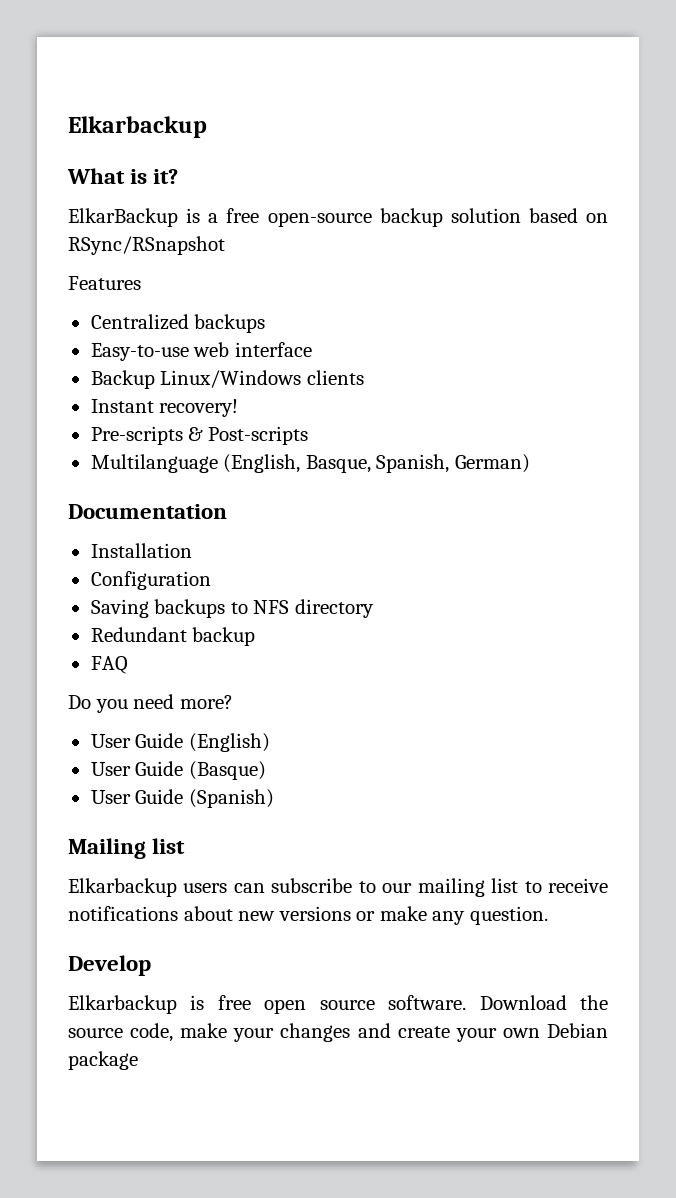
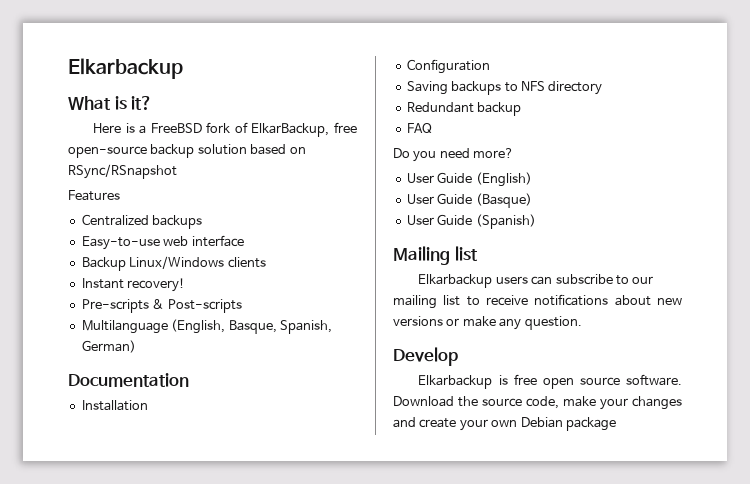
[68,208,178,227] ElkarBackup -> [93,123,122,133] Here
(219, 218) none -> [150,122,330,137] FreeBSD fork of ElkarBackup,

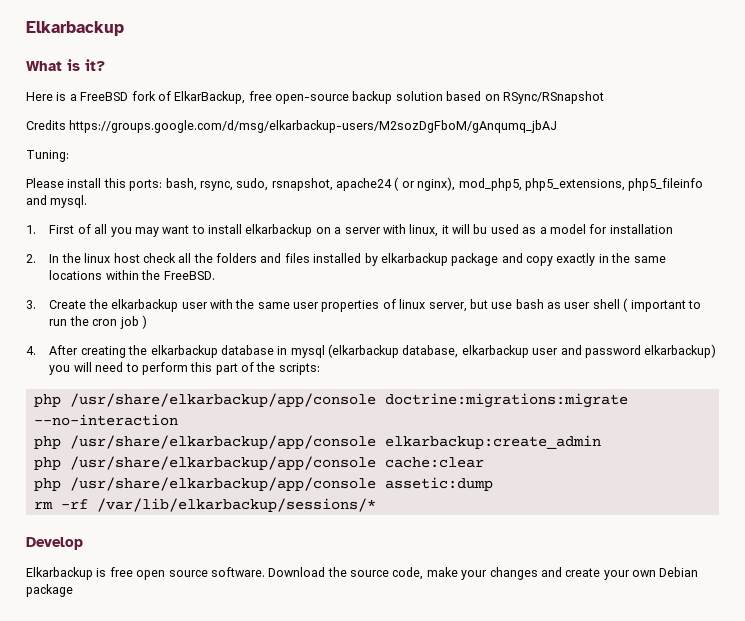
[68,190,120,201] [81,214,203,229] [81,235,244,250] [81,256,266,271] [81,278,186,292] [81,299,242,313] [81,319,332,334] [81,340,136,353] [68,373,189,387] [81,400,148,411] [406,59,490,74] [406,81,603,95] [406,102,522,116] [406,123,432,133] [393,148,515,162] [406,172,532,187] [406,193,532,208] [406,214,536,229] [393,246,478,265] [418,274,654,288] [393,294,682,309] [393,316,582,330] Features // Centralized backups // Easy-to-use web interface // Backup Linux/Windows clients // Instant recovery! // Pre-scripts & Post-scripts // Multilanguage (English, Basque, Spanish, German) // Documentation // Installation // Configuration // Saving backups to NFS directory // Redundant backup // FAQ // Do you need more? // User Guide (English) // User Guide (Basque) // User Guide (Spanish) // Mailing list // Elkarbackup users can subscribe to our mailing list to receive notifications about new versions or make any question. -> [26,120,558,133] [26,150,69,162] [26,177,704,191] [26,195,88,208] [26,224,673,237] [26,253,666,266] [49,270,215,280] [26,298,701,312] [49,315,147,329] [26,344,717,358] [49,362,320,375] [33,393,628,408] [33,414,178,426] [33,435,601,449] [33,456,484,470] [33,477,493,491] [33,498,376,512] Credits https://groups.google.com/d/msg/elkarbackup-users/M2sozDgFboM/gAnqumq_jbAJ // Tuning: // Please install this ports: bash, rsync, sudo, rsnapshot, apache24 ( or nginx), mod_php5, php5_extensions, php5_fileinfo and mysql. // 1. First of all you may want to install elkarbackup on a server with linux, it will bu used as a model for installation // 2. In the linux host check all the folders and files installed by elkarbackup package and copy exactly in the same locations within the FreeBSD. // 3. Create the elkarbackup user with the same user properties of linux server, but use bash as user shell ( important to run the cron job ) // 4. After creating the elkarbackup database in mysql (elkarbackup database, elkarbackup user and password elkarbackup) you will need to perform this part of the scripts: // php /usr/share/elkarbackup/app/console doctrine:migrations:migrate --no-interaction // php /usr/share/elkarbackup/app/console elkarbackup:create_admin // php /usr/share/elkarbackup/app/console cache:clear // php /usr/share/elkarbackup/app/console assetic:dump // rm -rf /var/lib/elkarbackup/sessions/*

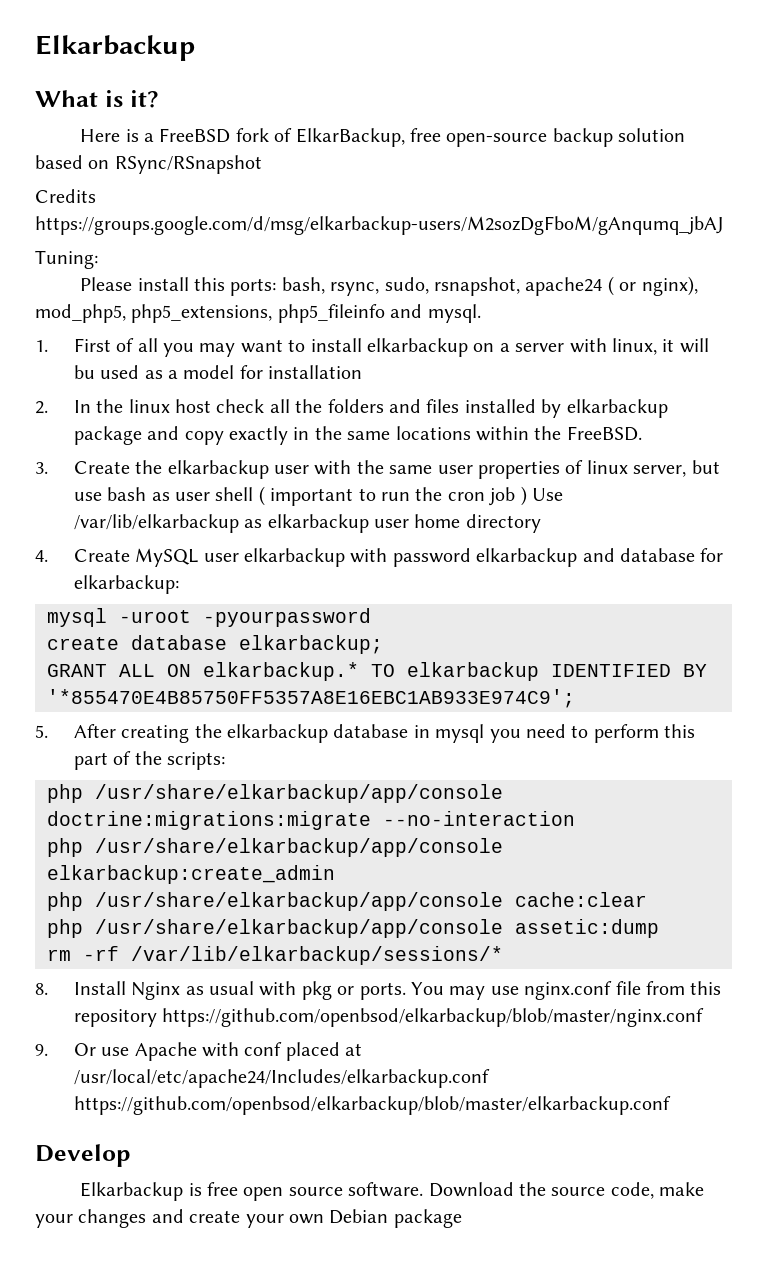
[26,346,36,355] // 4. -> [531,488,563,501] [73,514,541,533] [35,548,724,567] [73,575,179,594] [47,608,371,627] [47,635,383,654] [47,662,707,681] [47,689,575,708] [35,725,48,738] Use /var/lib/elkarbackup as elkarbackup user home directory // 4. Create MySQL user elkarbackup with password elkarbackup and database for elkarbackup: // mysql -uroot -pyourpassword // create database elkarbackup; // GRANT ALL ON elkarbackup.* TO elkarbackup IDENTIFIED BY '*855470E4B85750FF5357A8E16EBC1AB933E974C9'; // 5.
[328,344,717,358] [49,362,92,375] (elkarbackup database, elkarbackup user and password elkarbackup) you will -> [489,729,521,743] you
(376, 505) none -> [35,981,722,1000] [73,1008,705,1027] [35,1042,363,1061] [73,1069,490,1088] [73,1096,671,1115] // 8. Install Nginx as usual with pkg or ports. You may use nginx.conf file from this repository https://github.com/openbsod/elkarbackup/blob/master/nginx.conf // 9. Or use Apache with conf placed at /usr/local/etc/apache24/Includes/elkarbackup.conf https://github.com/openbsod/elkarbackup/blob/master/elkarbackup.conf

